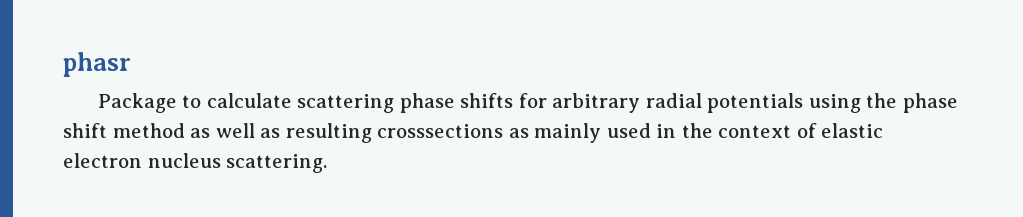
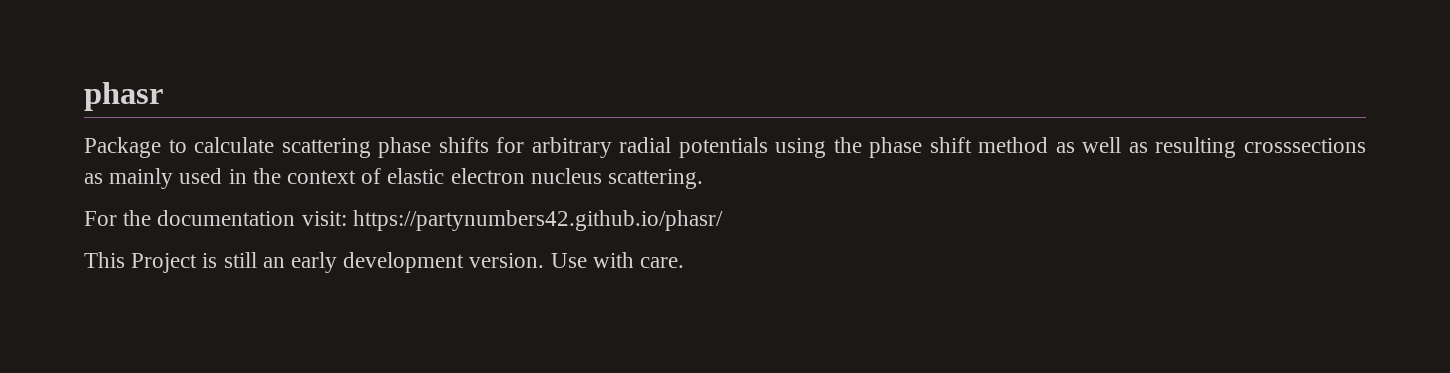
(328, 163) none -> [84,210,723,231] [84,252,685,273] // For the documentation visit: https://partynumbers42.github.io/phasr/ // This Project is still an early development version. Use with care.

